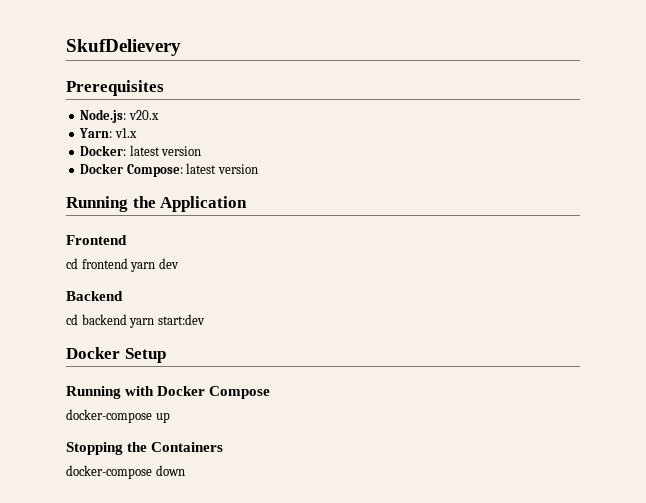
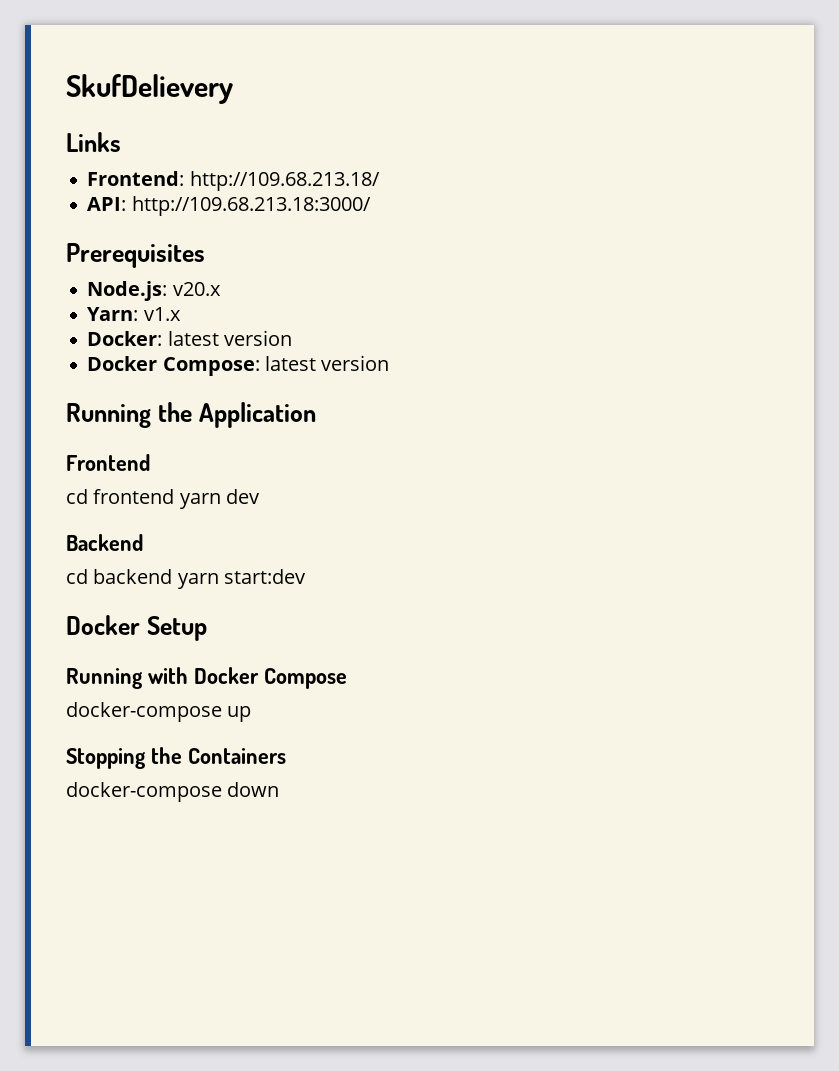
(181, 47) none -> [66,132,121,152] [87,171,380,191] [87,196,371,216] // Links // Frontend: http://109.68.213.18/ // API: http://109.68.213.18:3000/

